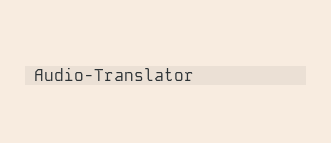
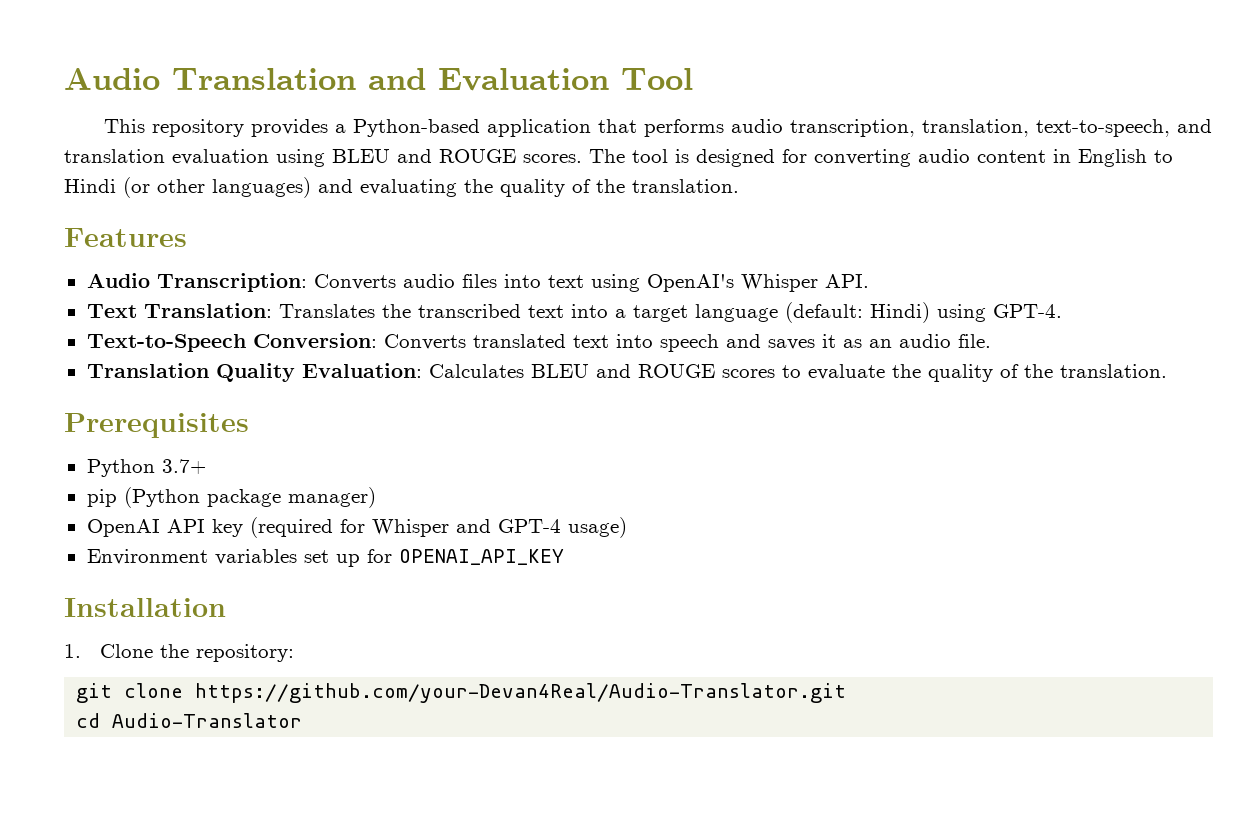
(34, 74) none -> [64,68,693,91] [104,119,1213,137] [64,149,1173,167] [64,177,739,198] [64,228,187,247] [86,273,869,292] [86,302,1062,323] [86,333,991,352] [86,363,1167,382] [64,413,249,438] [86,459,206,477] [86,487,376,508] [86,517,627,538] [86,549,564,567] [64,598,226,617] [64,644,295,662] [76,683,847,703] [76,713,101,728] Audio Translation and Evaluation Tool // This repository provides a Python-based application that performs audio transcription, translation, text-to-speech, and translation evaluation using BLEU and ROUGE scores. The tool is designed for converting audio content in English to Hindi (or other languages) and evaluating the quality of the translation. // Features // Audio Transcription: Converts audio files into text using OpenAI's Whisper API. // Text Translation: Translates the transcribed text into a target language (default: Hindi) using GPT-4. // Text-to-Speech Conversion: Converts translated text into speech and saves it as an audio file. // Translation Quality Evaluation: Calculates BLEU and ROUGE scores to evaluate the quality of the translation. // Prerequisites // Python 3.7+ // pip (Python package manager) // OpenAI API key (required for Whisper and GPT-4 usage) // Environment variables set up for OPENAI_API_KEY // Installation // 1. Clone the repository: // git clone https://github.com/your-Devan4Real/Audio-Translator.git // cd

